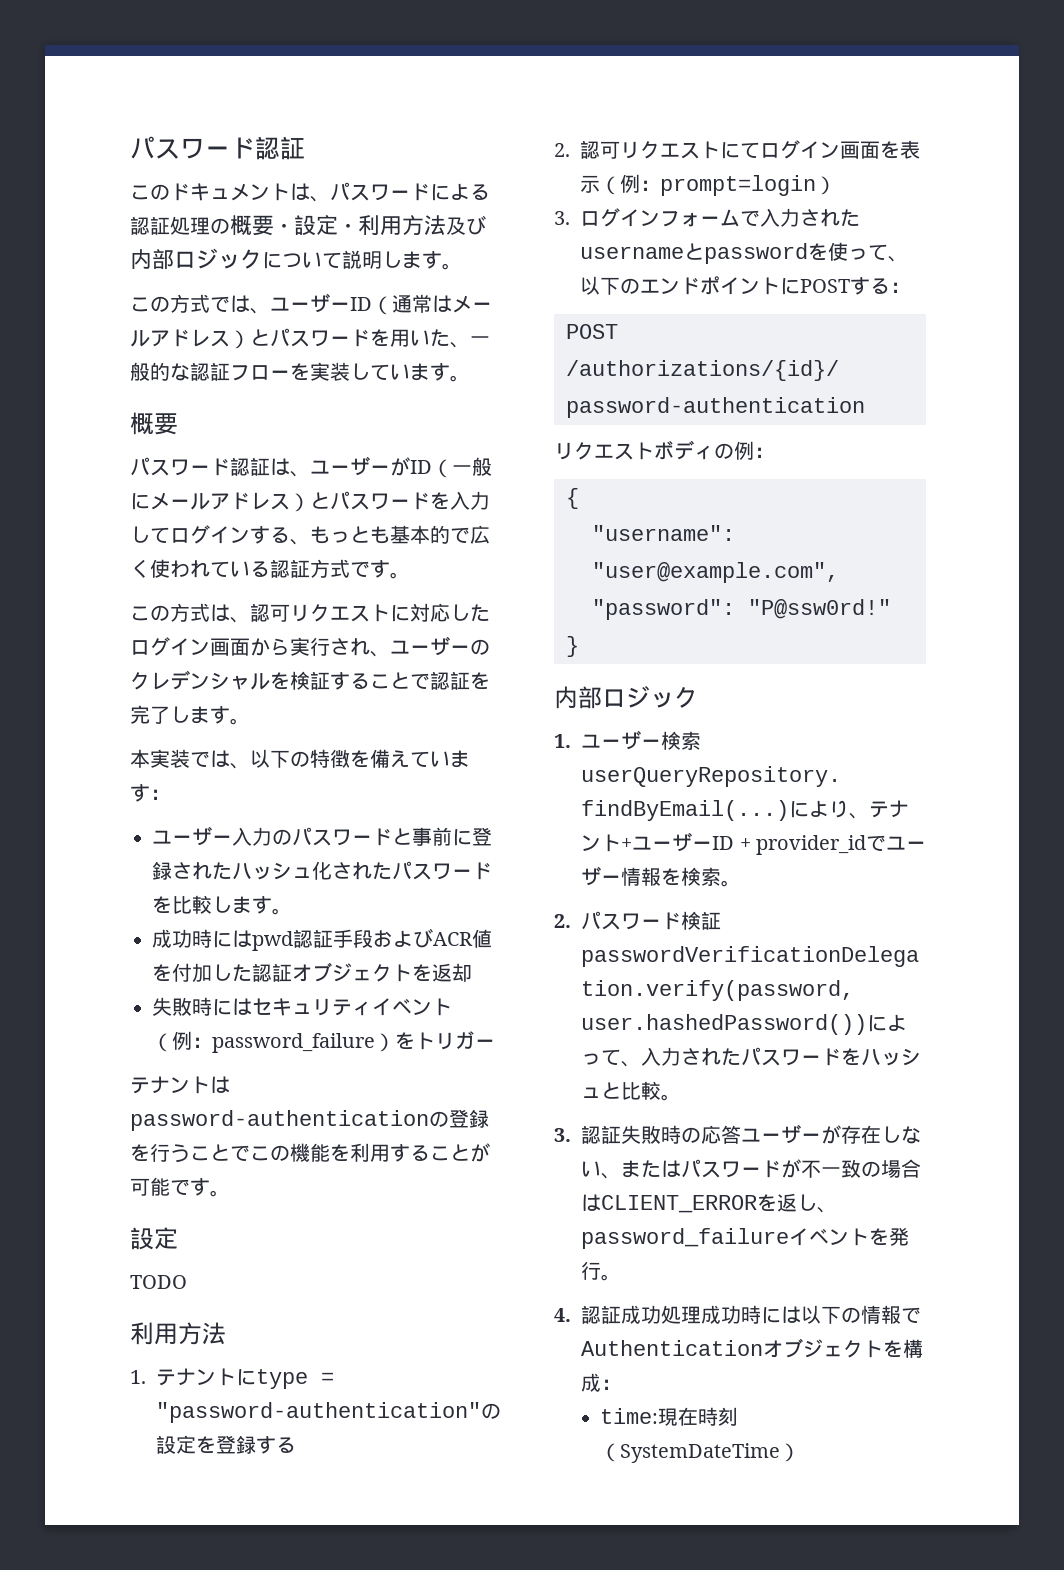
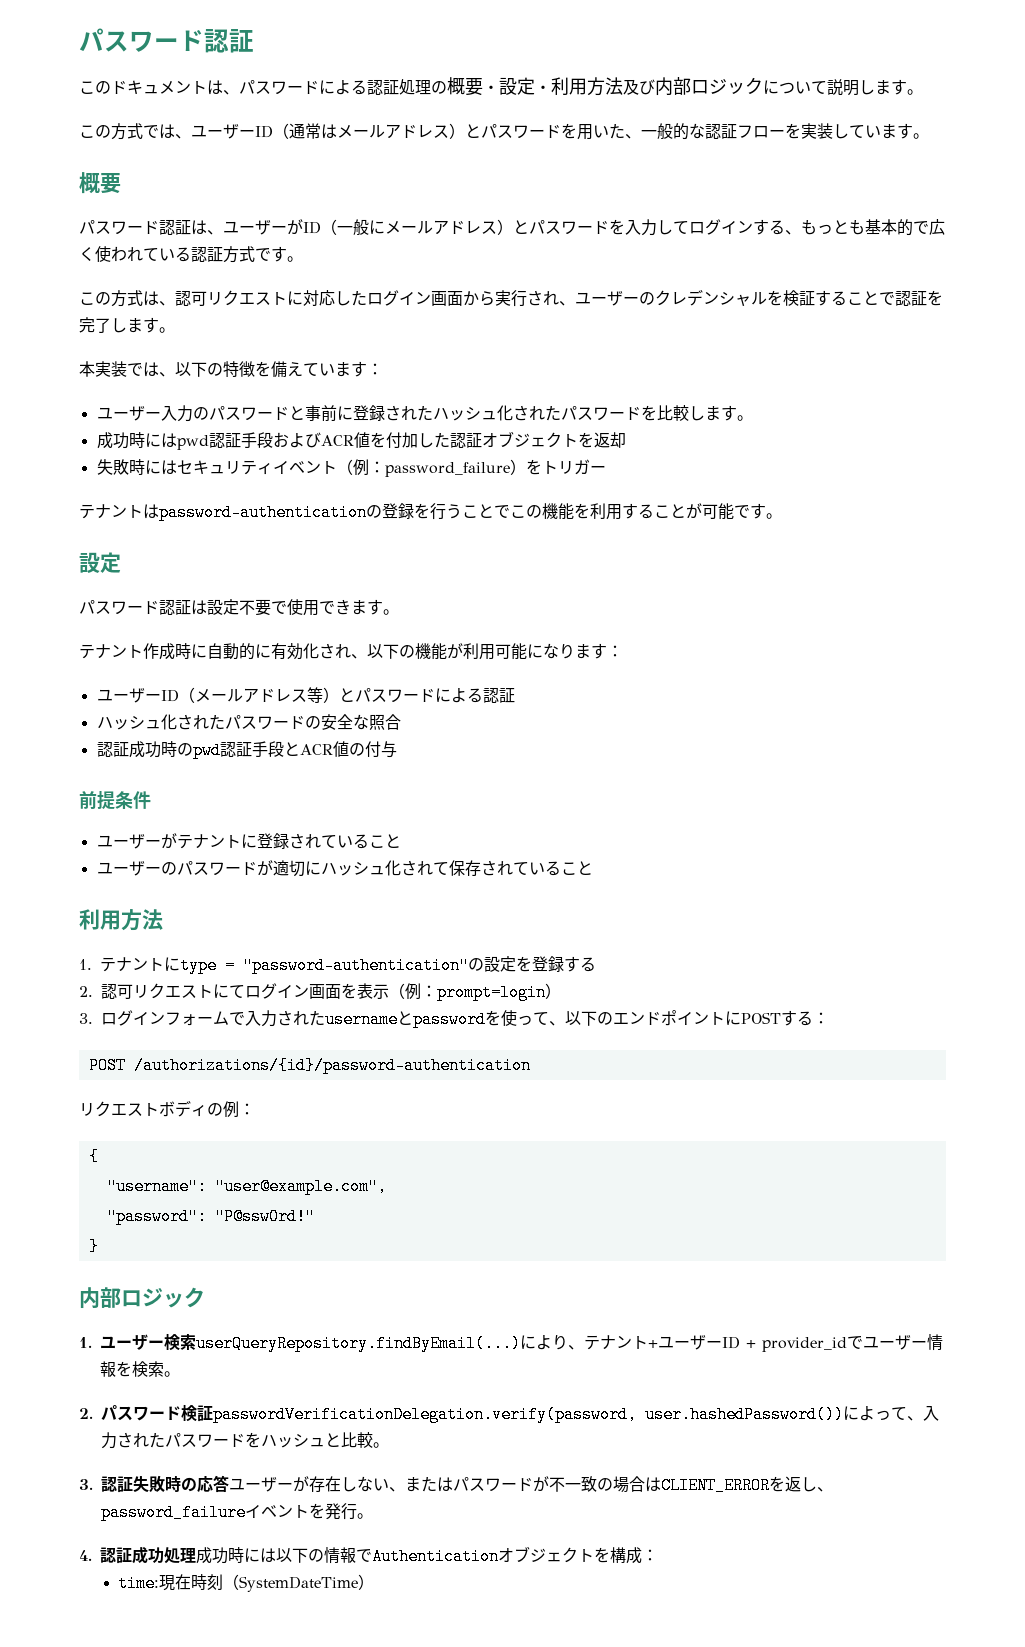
[130,1275,187,1289] TODO -> [79,599,399,616] [79,643,623,660] [96,687,515,703] [96,714,401,730] [96,741,397,759] [79,790,151,810] [96,833,401,849] [96,860,593,877] パスワード認証は設定不要で使用できます。 // テナント作成時に自動的に有効化され、以下の機能が利用可能になります： // ユーザーID（メールアドレス等）とパスワードによる認証 // ハッシュ化されたパスワードの安全な照合 // 認証成功時のpwd認証手段とACR値の付与 // 前提条件 // ユーザーがテナントに登録されていること // ユーザーのパスワードが適切にハッシュ化されて保存されていること

